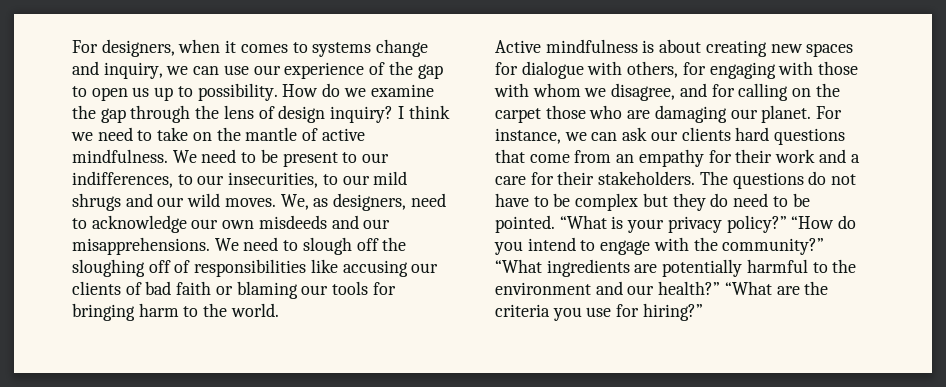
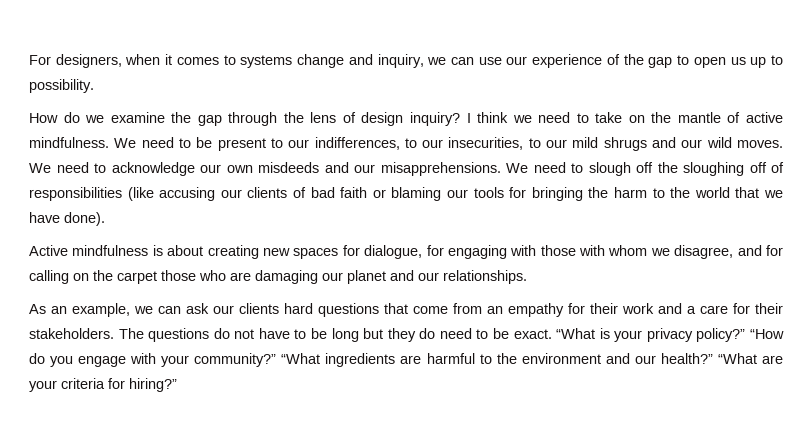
(278, 92) none -> (94, 86) //
[280,193,407,211] We, as designers, -> [29,163,51,173] We
[310,259,338,273] like -> [127,187,154,201] (like
(135, 312) none -> [588,187,609,198] the
[230,303,279,317] world. -> [694,187,784,198] [29,212,105,226] world that we have done).
[521,61,679,79] dialogue with others, -> [364,245,423,259] dialogue,
[761,105,843,123] [495,128,561,144] planet. For instance, -> [347,270,527,284] [29,303,130,317] planet and our relationships. // As an example,
[575,193,639,211] complex -> [331,328,359,342] long
[495,215,555,233] pointed. -> [513,329,552,339] exact.
[527,237,596,251] intend to -> (74, 361) none
[693,237,718,251] the -> [161,355,190,367] your
[662,259,743,277] potentially -> (422, 359) none
[804,281,829,295] [495,304,612,321] the criteria you use -> [29,378,105,392] your criteria

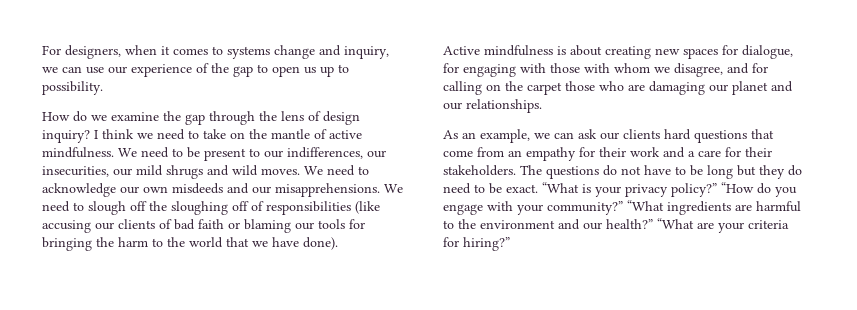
[404,138,417,148] to -> (363, 153) none
[528,138,541,148] to -> (109, 171) none
[681,139,703,148] our -> (229, 170) none

